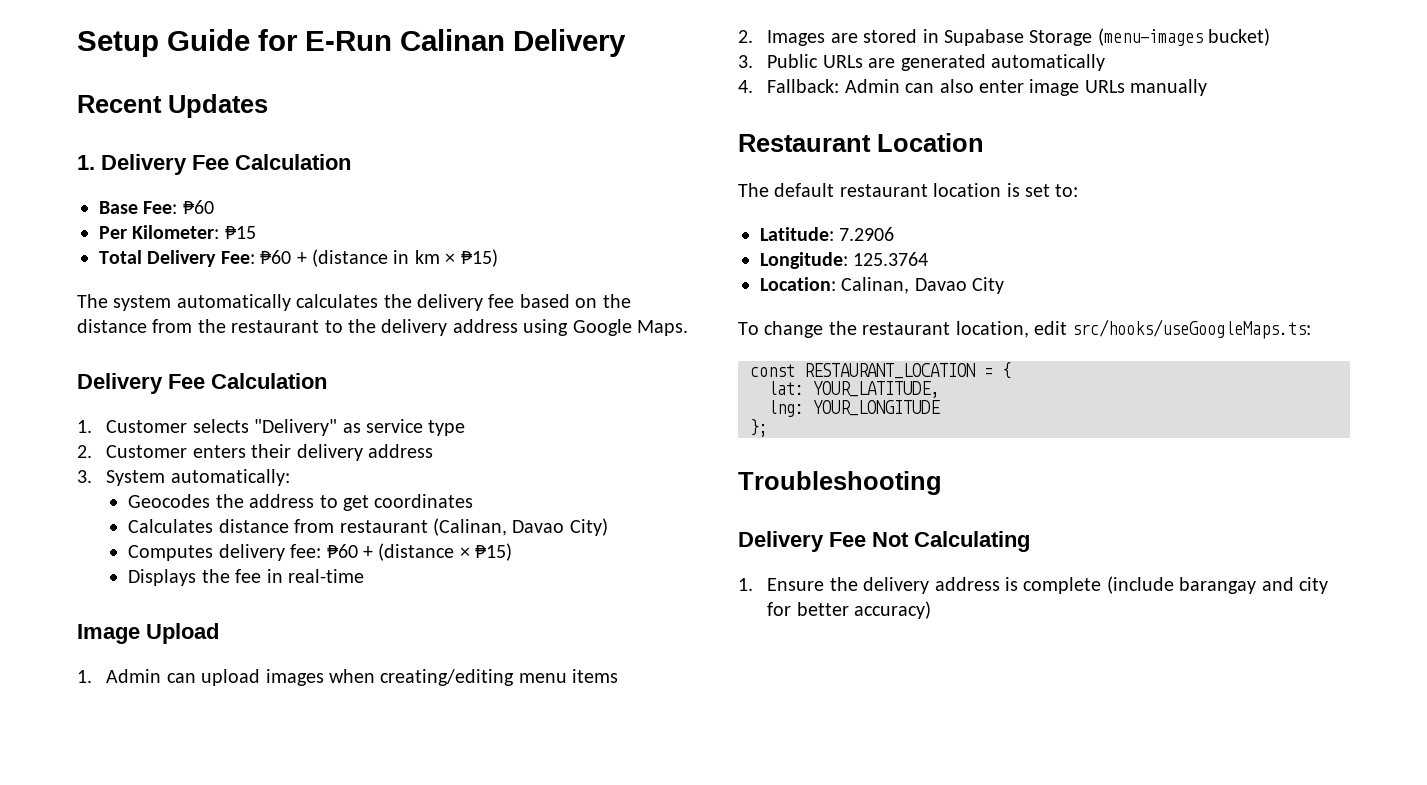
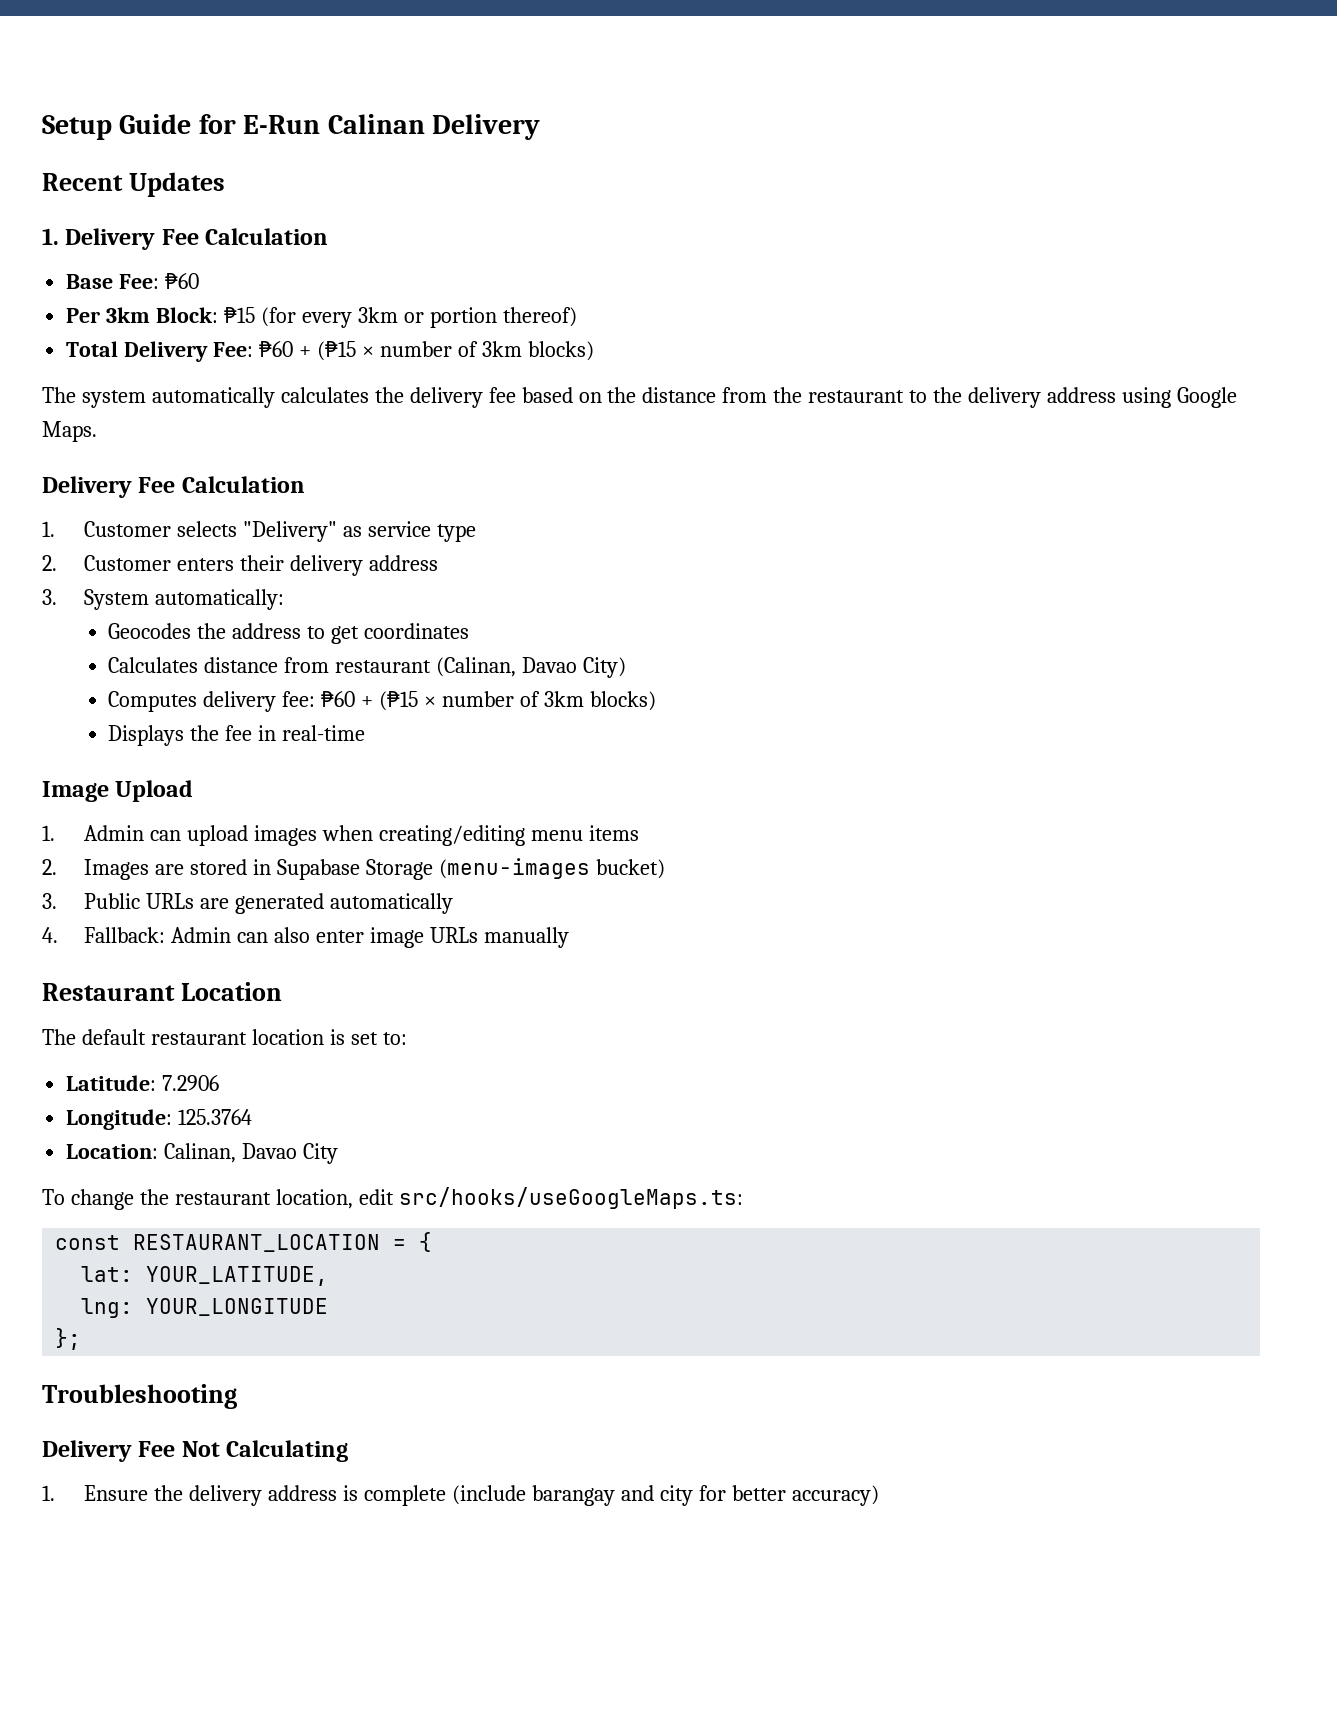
[132,225,220,239] Kilometer: -> [106,307,219,323] 3km Block:
(256, 232) none -> [260,307,577,328] (for every 3km or portion thereof)
[312,249,498,267] (distance in km × ₱15) -> [316,341,594,361] (₱15 × number of 3km blocks)
[378,543,513,561] (distance × ₱15) -> [379,691,656,711] (₱15 × number of 3km blocks)

